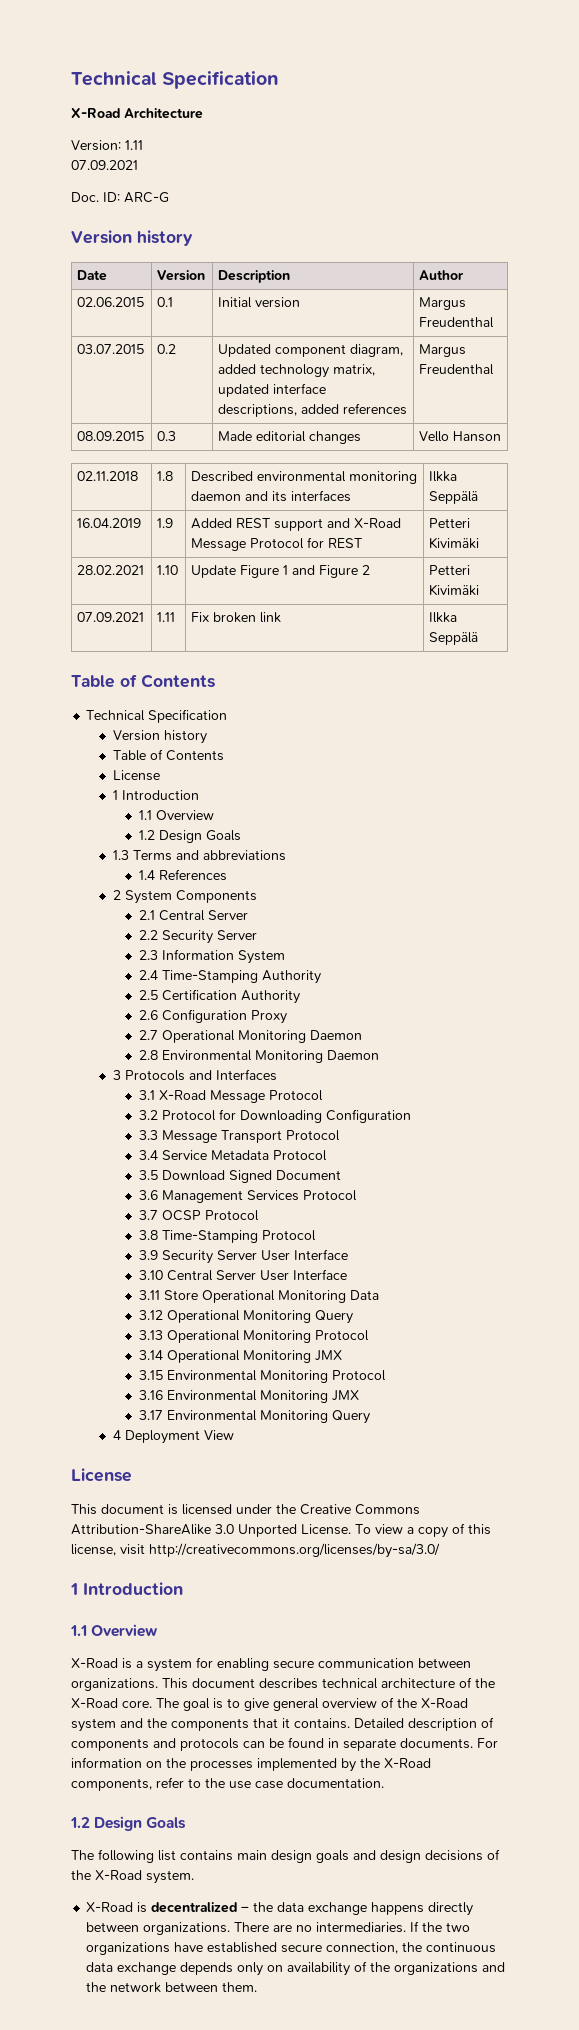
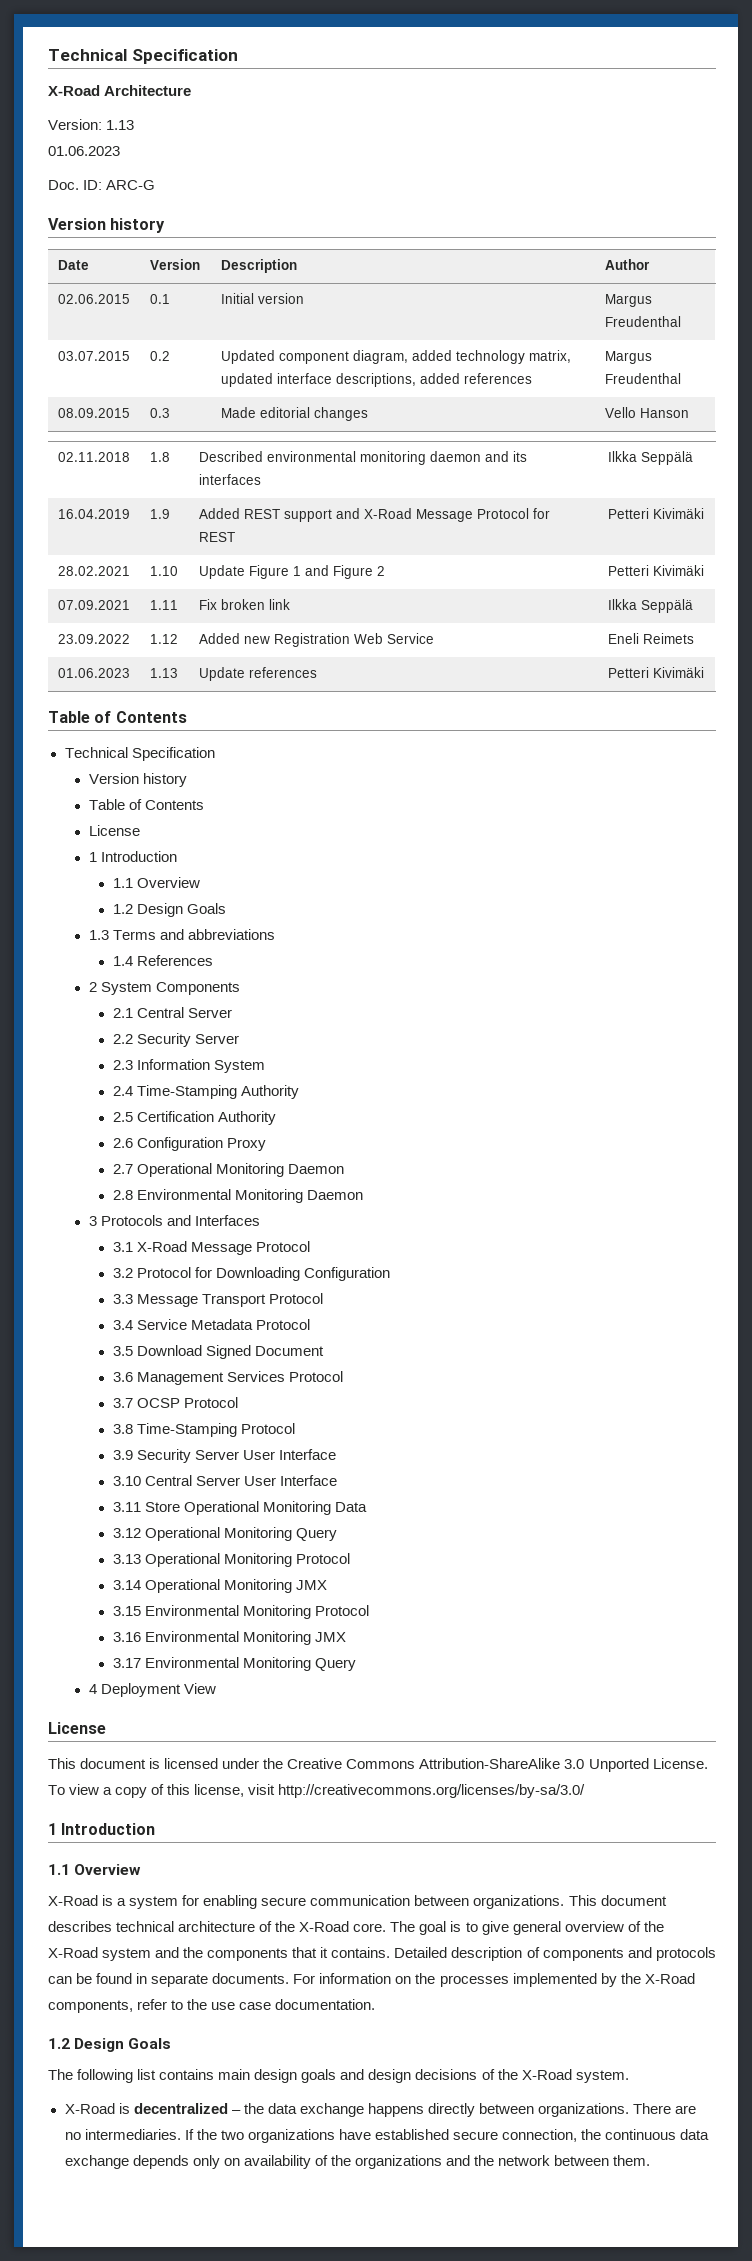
[125,140,143,150] [71,160,138,170] 1.11 // 07.09.2021 -> [106,120,135,130] [48,146,120,156] 1.13 // 01.06.2023
(479, 638) none -> [57,634,130,644] [149,634,178,644] [198,633,434,647] [607,633,694,644] [57,668,130,678] [149,668,178,678] [198,667,317,681] [607,667,704,678] // 23.09.2022 | 1.12 | Added new Registration Web Service | Eneli Reimets // 01.06.2023 | 1.13 | Update references | Petteri Kivimäki

